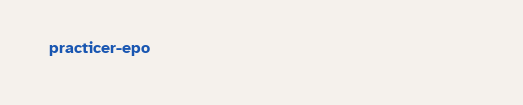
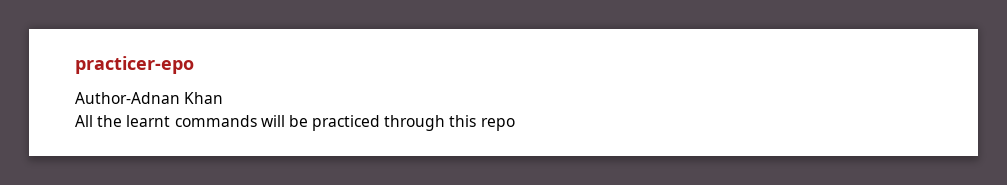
(150, 48) none -> [75,92,224,104] [75,115,515,131] // Author-Adnan Khan // All the learnt commands will be practiced through this repo

